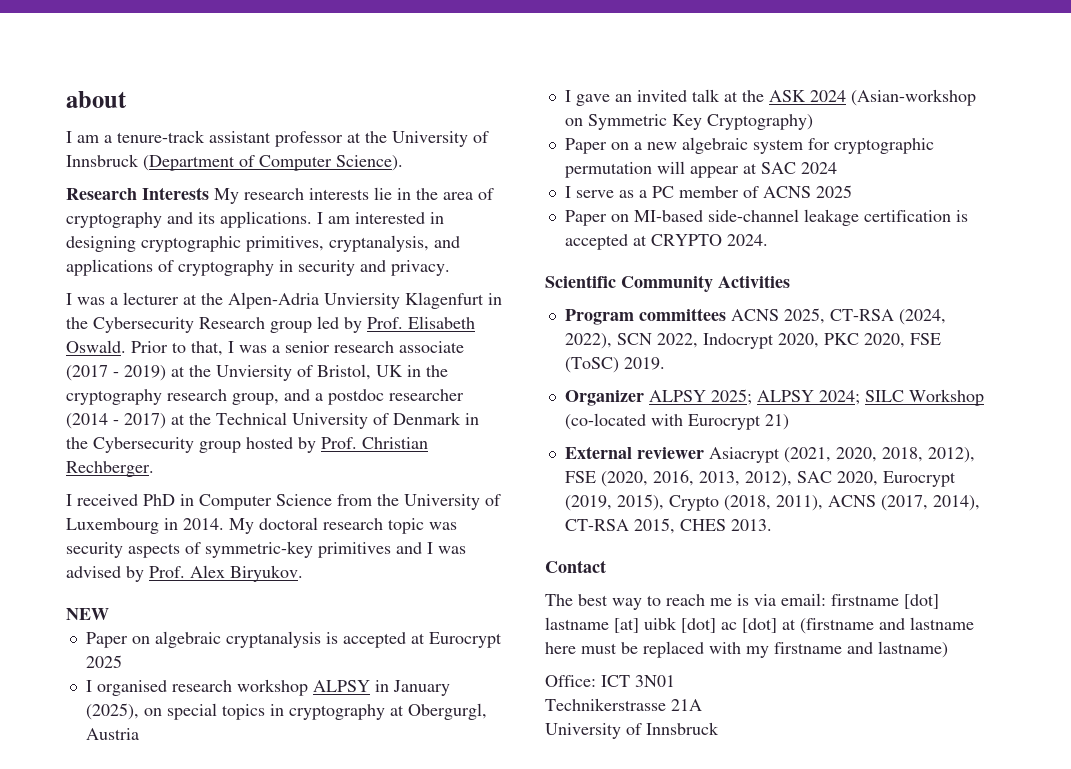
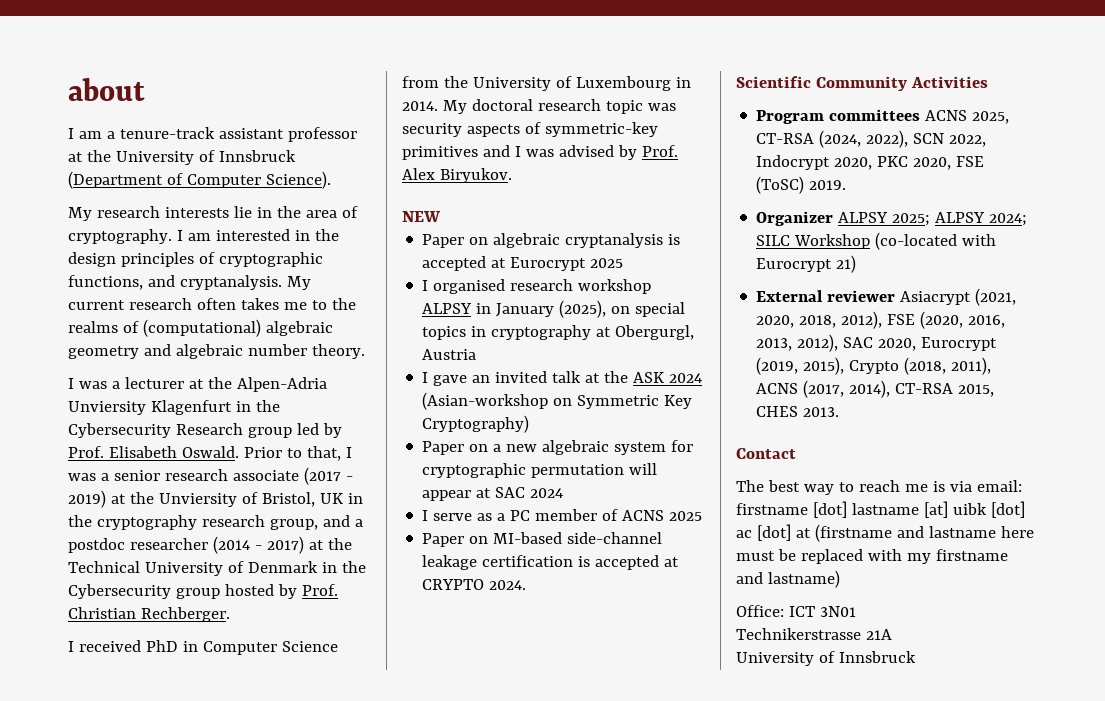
[66,187,209,200] Research Interests -> (331, 180) none
[66,211,444,228] [66,235,460,252] [66,259,450,276] cryptography and its applications. I am interested in designing cryptographic primitives, cryptanalysis, and applications of cryptography in security and privacy. -> [68,229,339,244] [68,252,323,267] [68,275,311,290] [68,298,356,310] [68,319,333,337] [68,344,365,359] cryptography. I am interested in the design principles of cryptographic functions, and cryptanalysis. My current research often takes me to the realms of (computational) algebraic geometry and algebraic number theory.

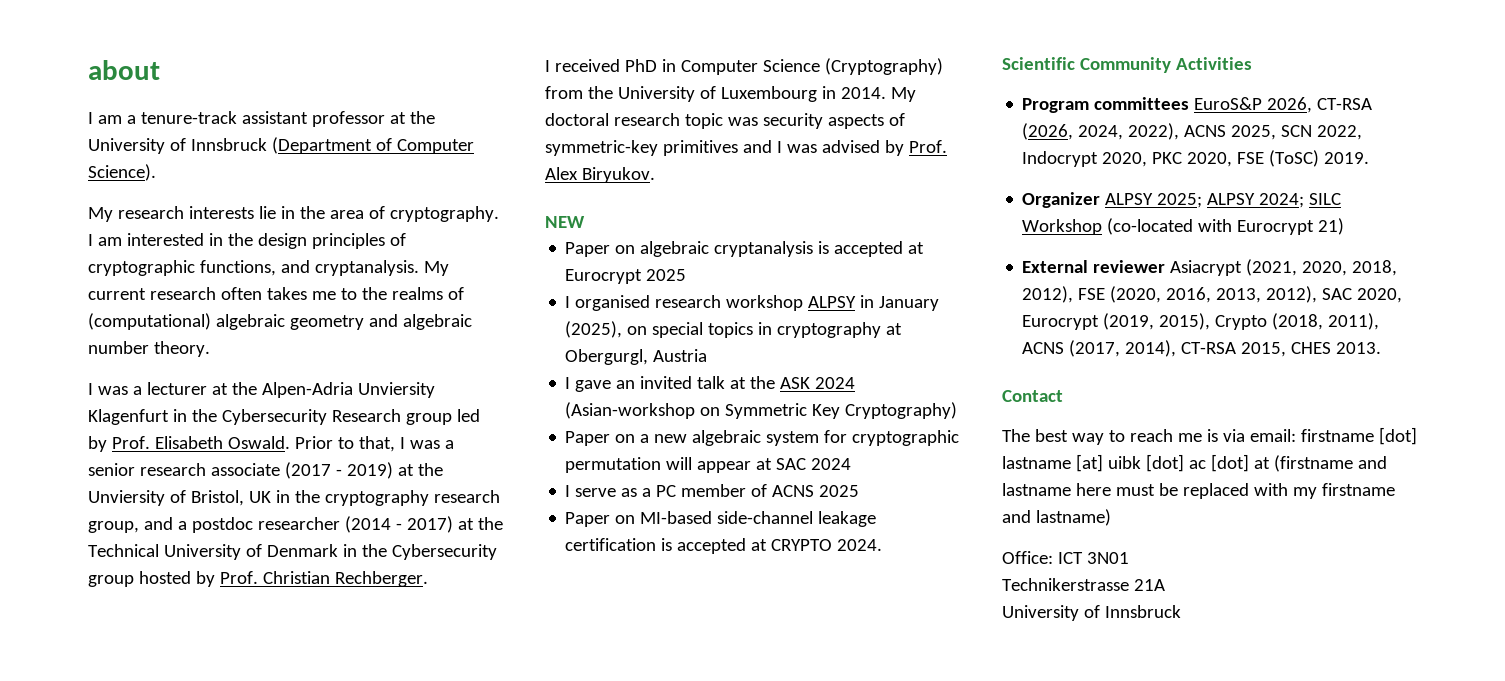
(338, 646) none -> [824,58,943,75] (Cryptography)
[925,110,1010,124] [756,130,909,148] ACNS 2025, CT-RSA (2024, 2022), -> [1194,97,1373,113] [1022,123,1277,140] EuroS&P 2026, CT-RSA (2026, 2024, 2022), ACNS 2025,

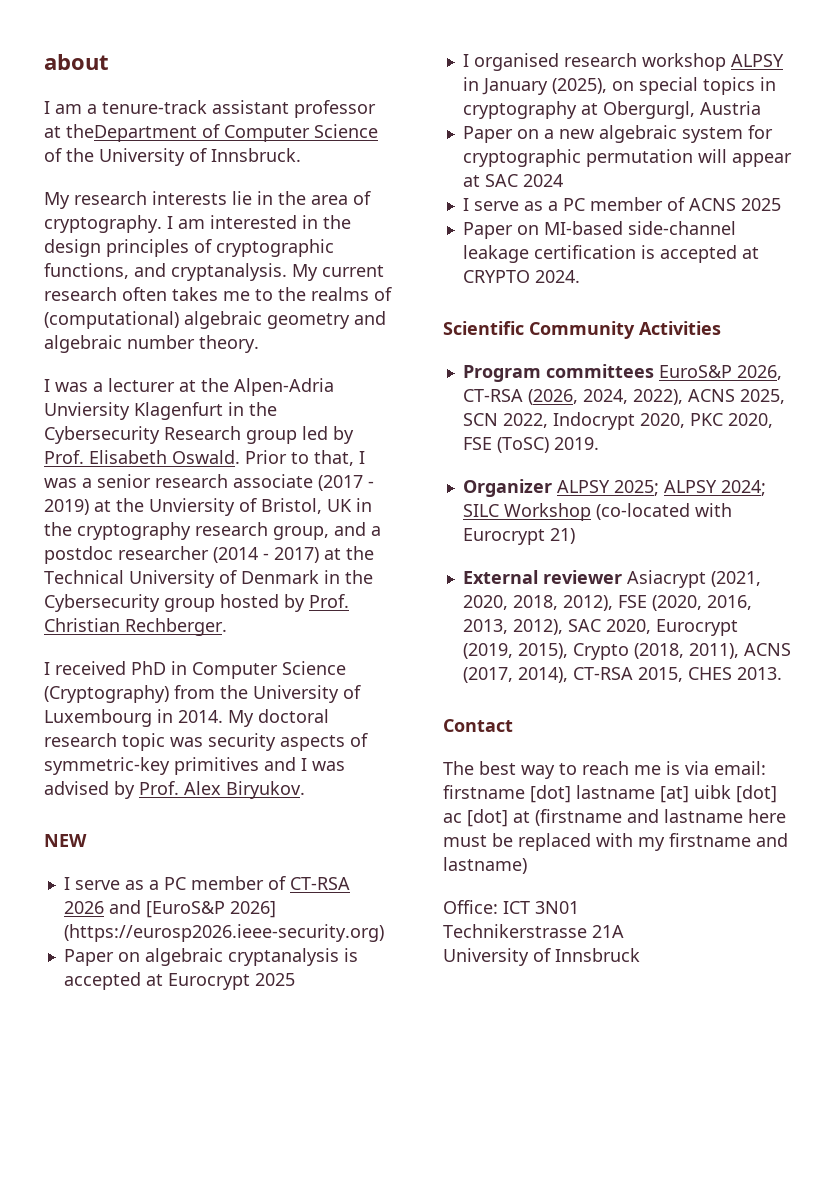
[409,111,435,124] [88,137,474,154] [88,164,156,181] the University of Innsbruck (Department of Computer Science). -> [66,124,378,142] [44,148,301,166] theDepartment of Computer Science of the University of Innsbruck.
(585, 222) none -> [63,876,350,890] [63,900,276,918] [63,924,384,942] // I serve as a PC member of CT-RSA 2026 and [EuroS&P 2026] (https://eurosp2026.ieee-security.org)
[565,376,856,392] [565,402,958,419] // I gave an invited talk at the ASK 2024 (Asian-workshop on Symmetric Key Cryptography) -> (761, 108) none

